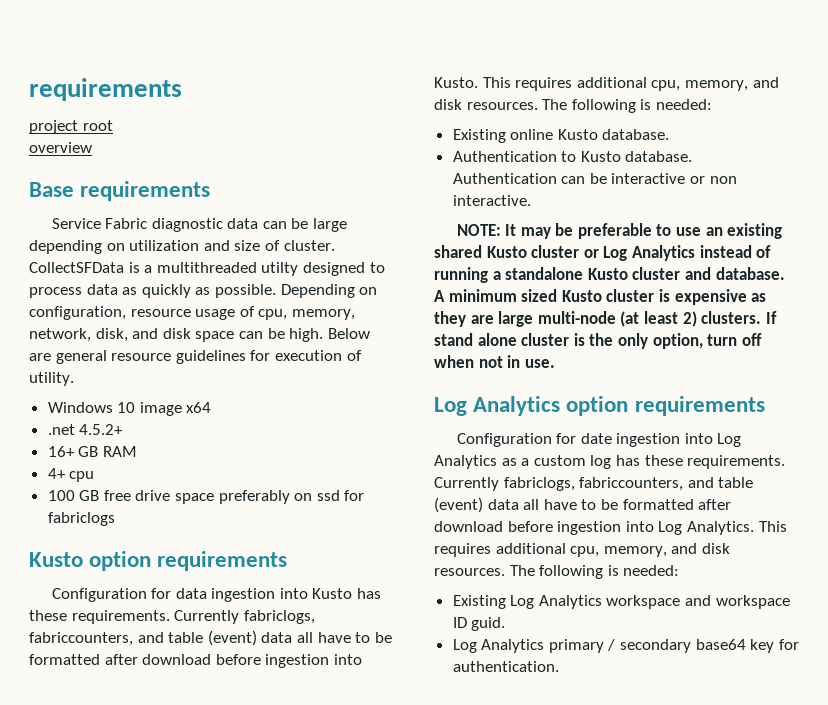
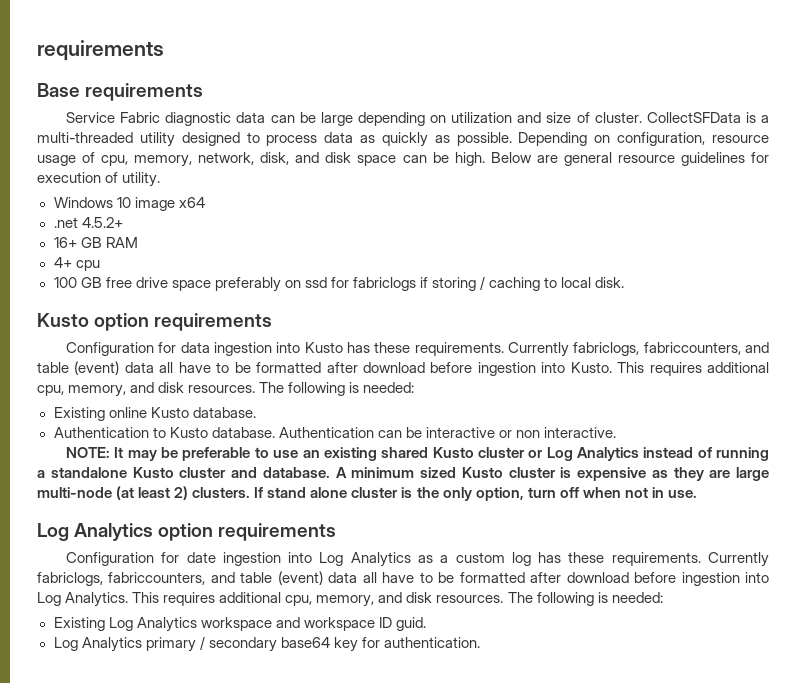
[29,78,182,101] [29,120,113,134] [29,142,92,153] requirements // project root // overview -> [37,40,164,61] requirements
[156,262,299,276] multithreaded utilty -> [37,132,175,147] multi-threaded utility
(115, 519) none -> [420,276,625,291] if storing / caching to local disk.

